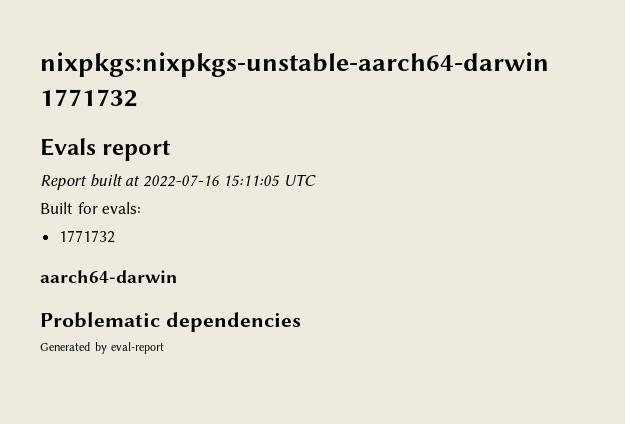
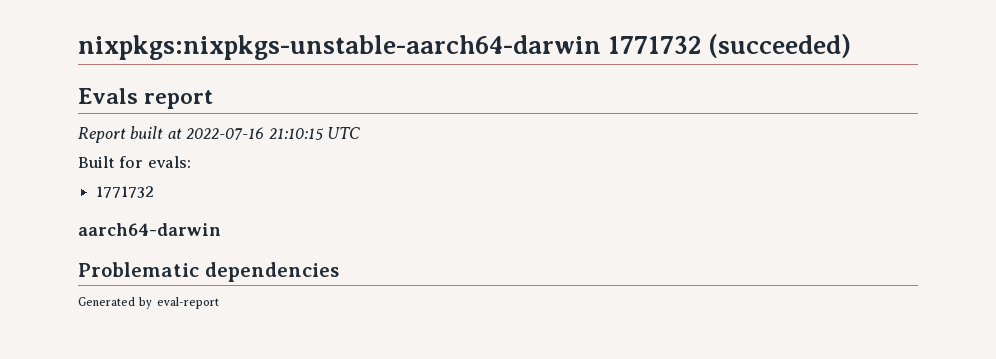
(138, 98) none -> [708,34,852,58] (succeeded)
[223,175,281,187] 15:11:05 -> [268,128,324,140] 21:10:15

